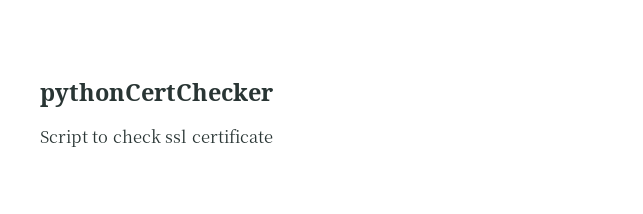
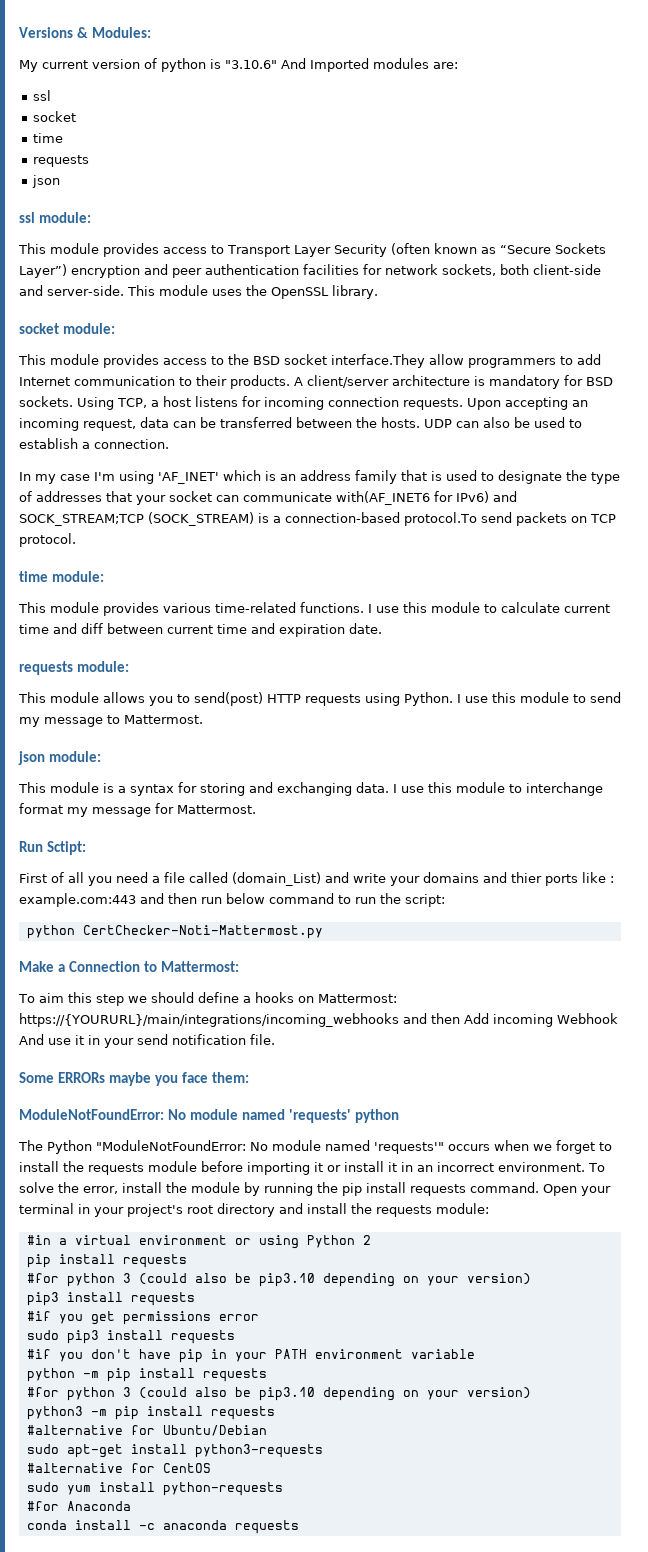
[40,83,273,107] [40,129,273,147] pythonCertChecker // Script to check ssl certificate -> [19,27,151,38] [19,58,458,72] [33,90,52,101] [33,111,77,122] [33,133,64,143] [33,155,90,167] [32,175,61,188] [19,212,91,223] [18,243,606,257] [19,264,601,278] [19,285,378,299] [19,323,115,334] [18,354,601,368] [19,375,613,389] [19,396,588,410] [19,417,582,431] [19,438,169,449] [19,470,620,484] [19,491,517,505] [19,512,616,526] [19,533,76,547] [19,571,104,582] [18,602,610,616] [19,623,382,637] [19,661,129,675] [18,692,621,706] [19,715,203,727] [18,751,101,765] [18,782,603,796] [19,803,256,817] [19,841,86,855] [19,872,614,886] [19,893,445,907] [26,925,323,939] [19,961,239,972] [18,992,397,1006] [19,1013,618,1027] [19,1034,275,1048] [19,1072,249,1086] [19,1109,399,1123] [18,1140,612,1154] [19,1161,605,1175] [19,1182,611,1196] [19,1203,489,1217] [26,1235,371,1249] [26,1254,187,1268] [26,1273,531,1287] [26,1292,195,1306] [26,1311,259,1325] [26,1330,235,1344] [26,1349,475,1363] [26,1368,267,1382] [26,1387,531,1401] [26,1406,275,1420] [26,1425,267,1436] [26,1444,323,1458] [26,1463,211,1473] [26,1482,283,1496] [26,1501,131,1511] [26,1520,299,1534] Versions & Modules: // My current version of python is "3.10.6" And Imported modules are: // ssl // socket // time // requests // json // ssl module: // This module provides access to Transport Layer Security (often known as “Secure Sockets Layer”) encryption and peer authentication facilities for network sockets, both client-side and server-side. This module uses the OpenSSL library. // socket module: // This module provides access to the BSD socket interface.They allow programmers to add Internet communication to their products. A client/server architecture is mandatory for BSD sockets. Using TCP, a host listens for incoming connection requests. Upon accepting an incoming request, data can be transferred between the hosts. UDP can also be used to establish a connection. // In my case I'm using 'AF_INET' which is an address family that is used to designate the type of addresses that your socket can communicate with(AF_INET6 for IPv6) and SOCK_STREAM;TCP (SOCK_STREAM) is a connection-based protocol.To send packets on TCP protocol. // time module: // This module provides various time-related functions. I use this module to calculate current time and diff between current time and expiration date. // requests module: // This module allows you to send(post) HTTP requests using Python. I use this module to send my message to Mattermost. // json module: // This module is a syntax for storing and exchanging data. I use this module to interchange format my message for Mattermost. // Run Sctipt: // First of all you need a file called (domain_List) and write your domains and thier ports like : example.com:443 and then run below command to run the script: // python CertChecker-Noti-Mattermost.py // Make a Connection to Mattermost: // To aim this step we should define a hooks on Mattermost: https://{YOURURL}/main/integrations/incoming_webhooks and then Add incoming Webhook And use it in your send notification file. // Some ERRORs maybe you face them: // ModuleNotFoundError: No module named 'requests' python // The Python "ModuleNotFoundError: No module named 'requests'" occurs when we forget to install the requests module before importing it or install it in an incorrect environment. To solve the error, install the module by running the pip install requests command. Open your terminal in your project's root directory and install the requests module: // #in a virtual environment or using Python 2 // pip install requests // #for python 3 (could also be pip3.10 depending on your version) // pip3 install requests // #if you get permissions error // sudo pip3 install requests // #if you don't have pip in your PATH environment variable // python -m pip install requests // #for python 3 (could also be pip3.10 depending on your version) // python3 -m pip install requests // #alternative for Ubuntu/Debian // sudo apt-get install python3-requests // #alternative for CentOS // sudo yum install python-requests // #for Anaconda // conda install -c anaconda requests

